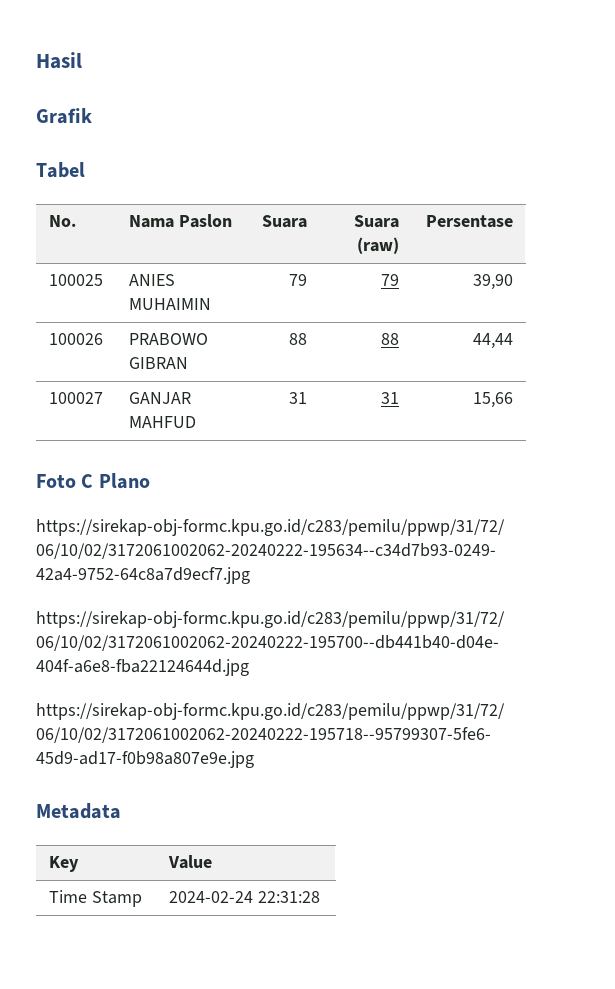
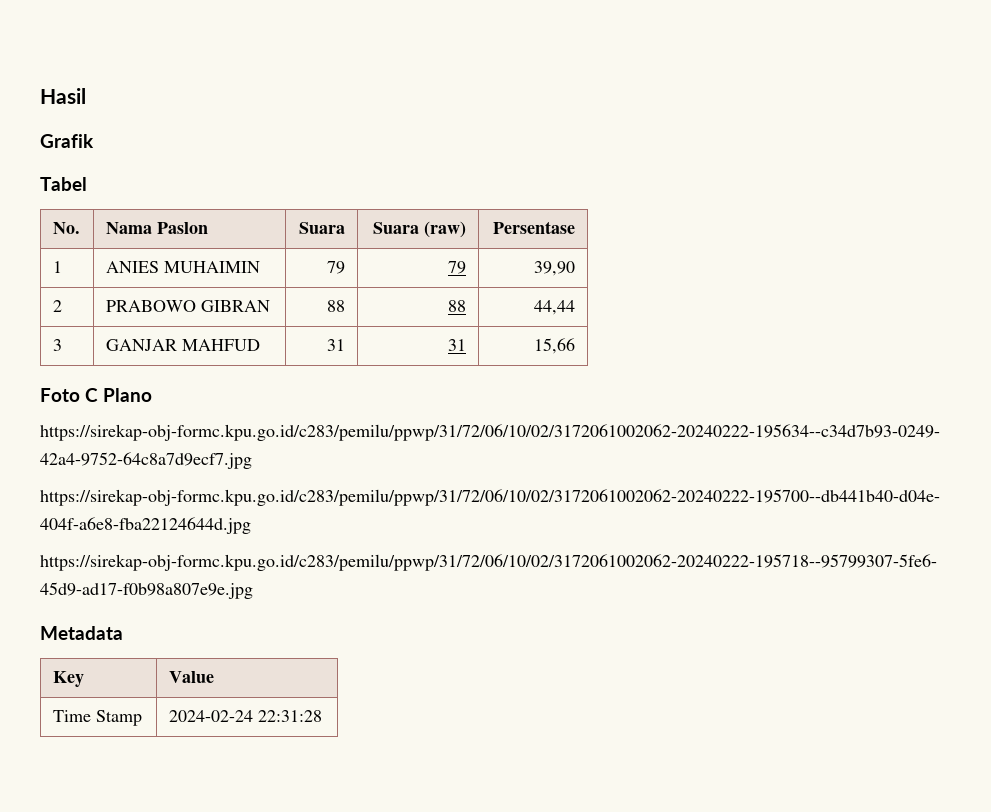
[48,274,103,286] 100025 -> [52,261,62,273] 1
[48,333,103,345] 100026 -> [52,300,62,312] 2
[48,392,103,404] 100027 -> [52,339,62,351] 3

